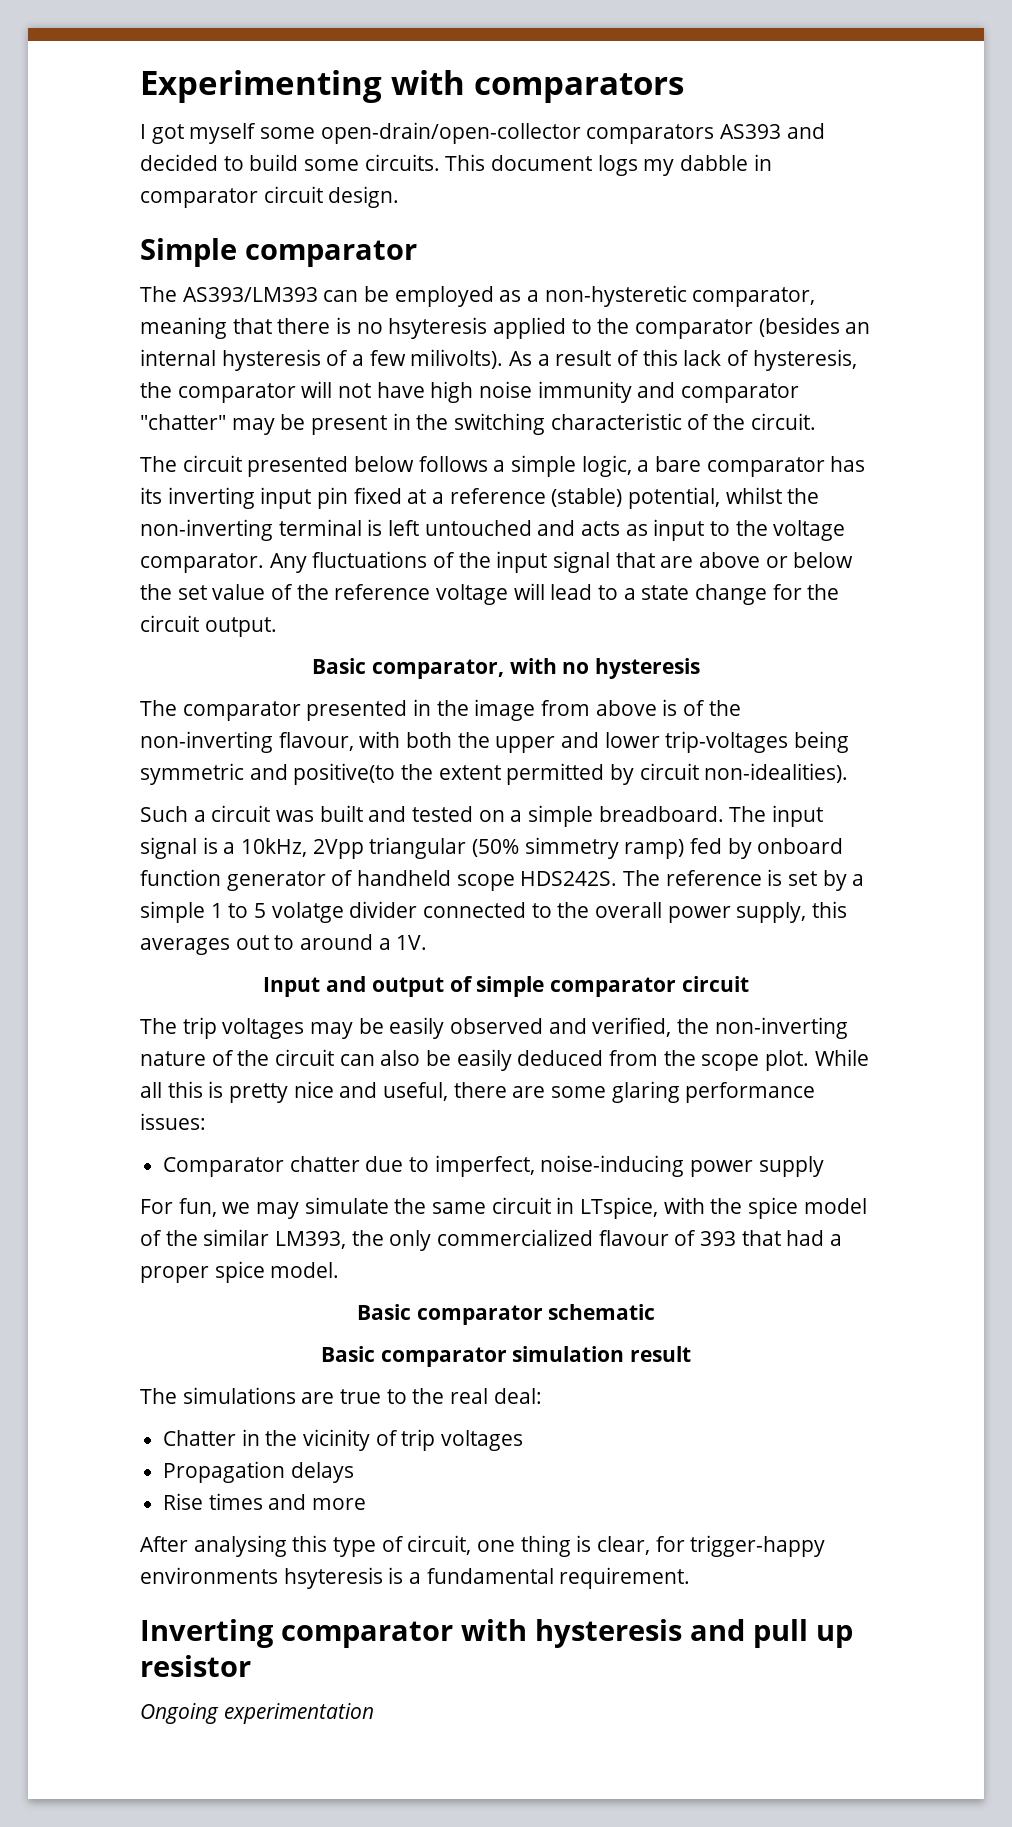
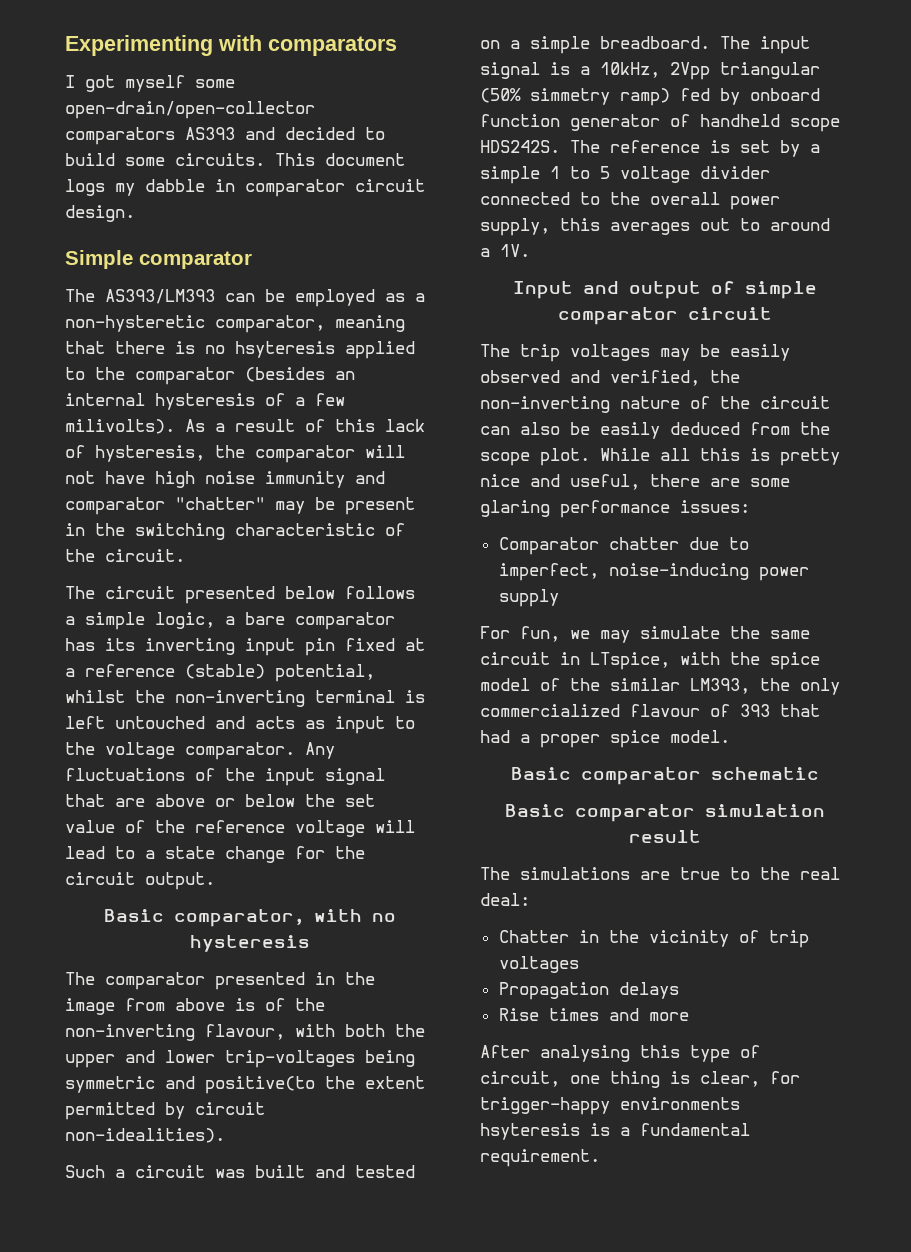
[271,902,344,923] volatge -> [620,166,690,183] voltage
[140,1619,853,1648] [140,1655,251,1677] [140,1703,374,1724] // Inverting comparator with hysteresis and pull up resistor // Ongoing experimentation -> (600, 1158) none

